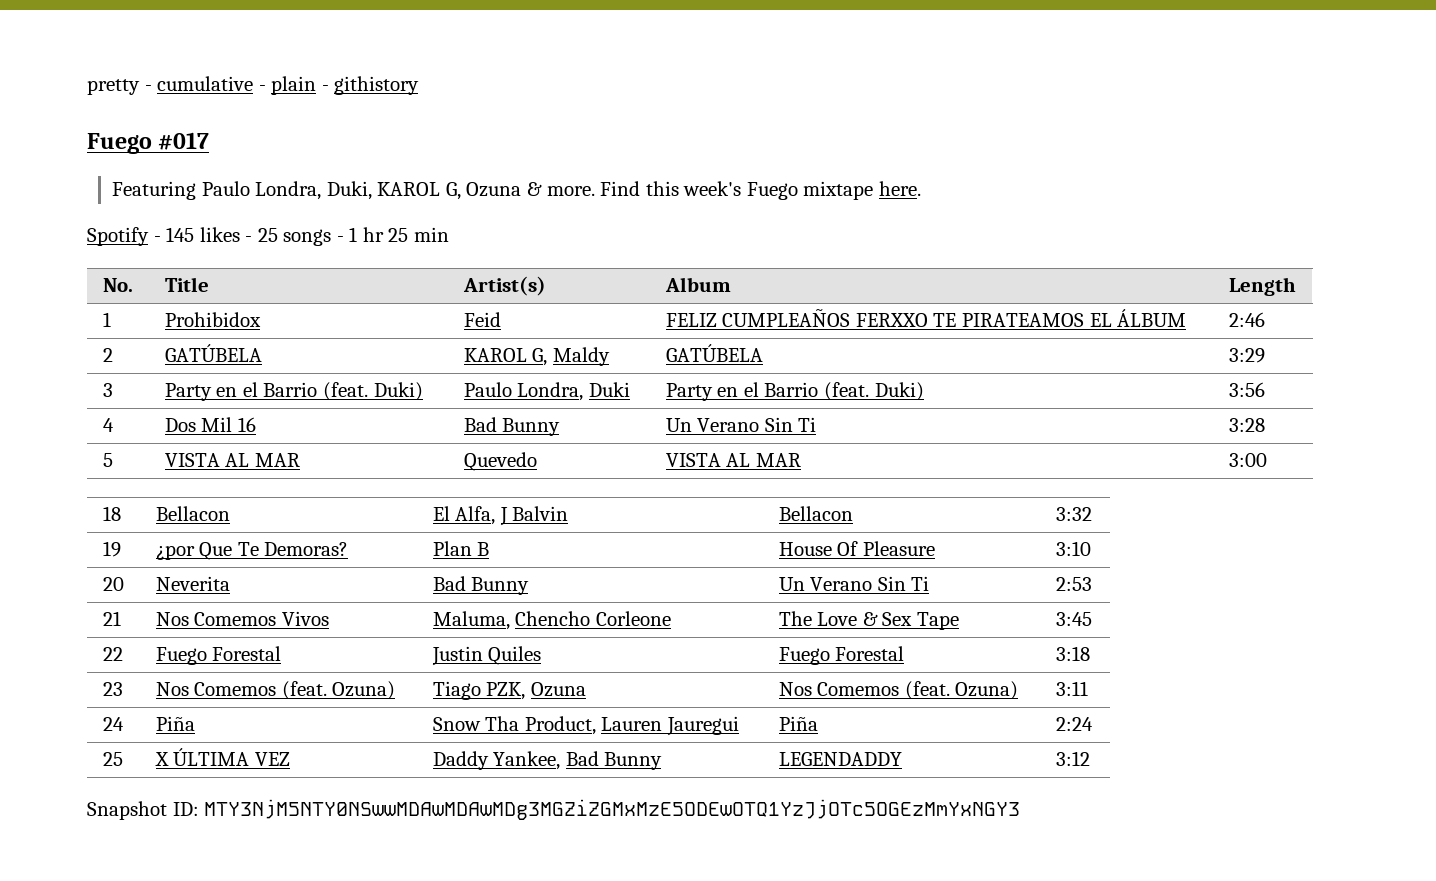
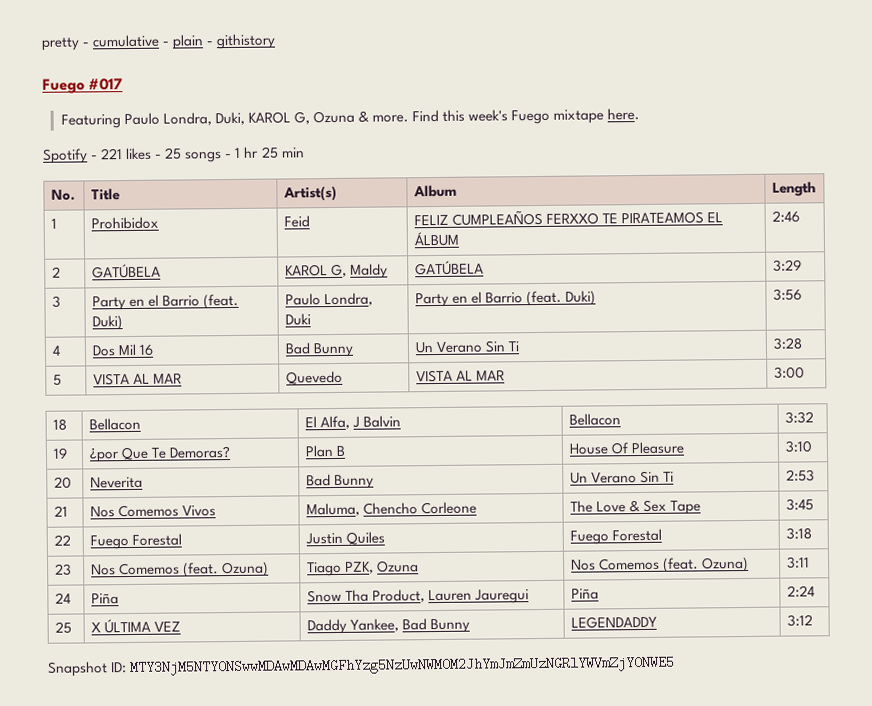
[166,227,195,242] 145 -> [100,148,124,160] 221
[204,799,1021,820] MTY3NjM5NTY0NSwwMDAwMDAwMDg3MGZiZGMxMzE5ODEwOTQ1YzJjOTc5OGEzMmYxNGY3 -> [129,655,676,677] MTY3NjM5NTY0NSwwMDAwMDAwMGFhYzg5NzUwNWM0M2JhYmJmZmUzNGRlYWVmZjY0NWE5

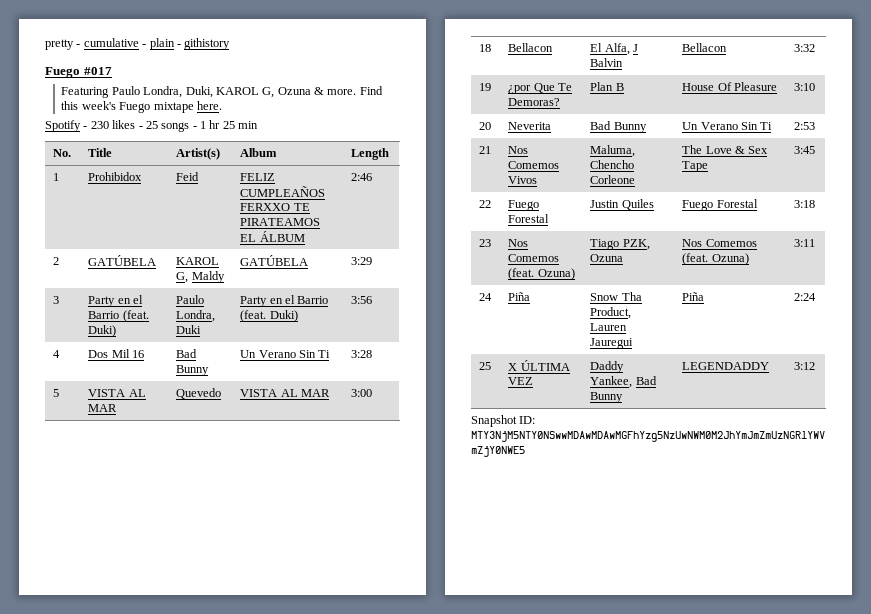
[100,148,124,160] 221 -> [90,121,109,129] 230

